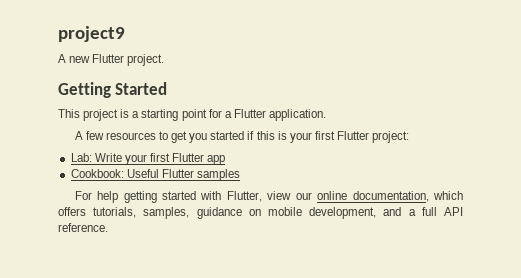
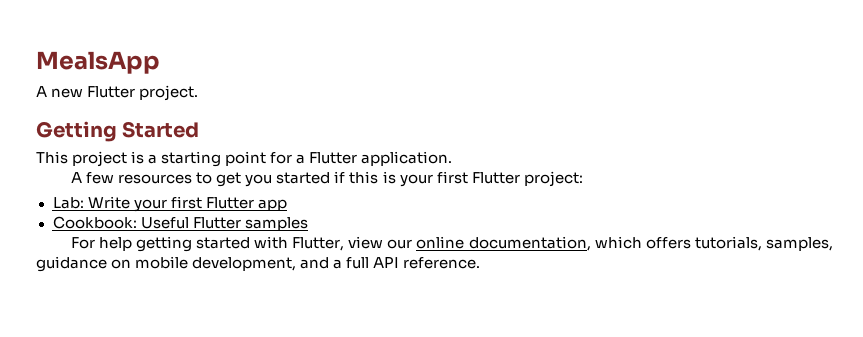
[58,26,125,42] project9 -> [36,51,160,74] MealsApp

